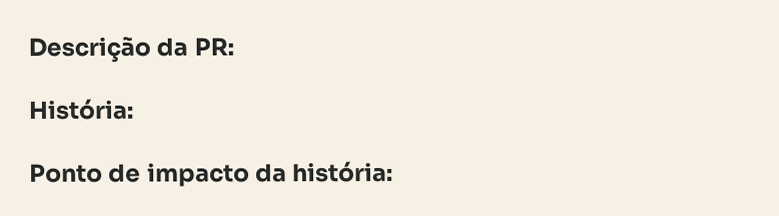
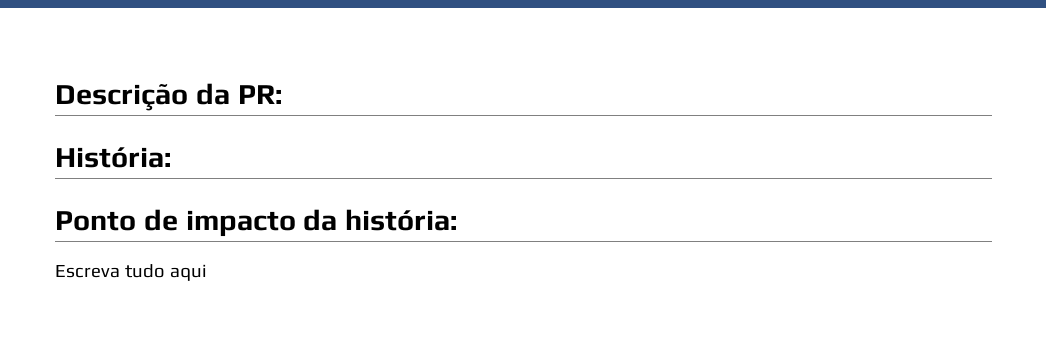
(394, 171) none -> [55,264,207,281] // Escreva tudo aqui

